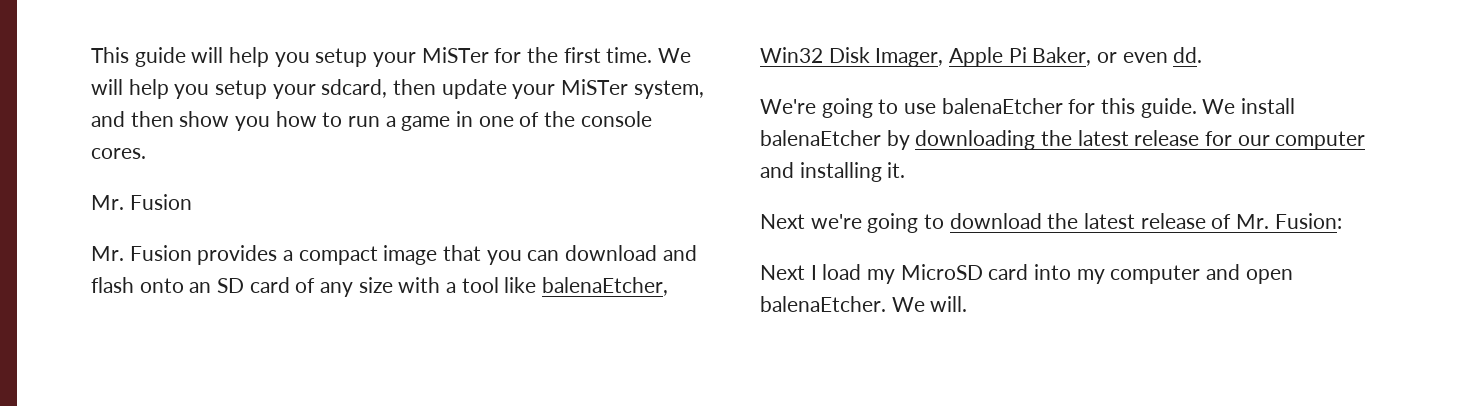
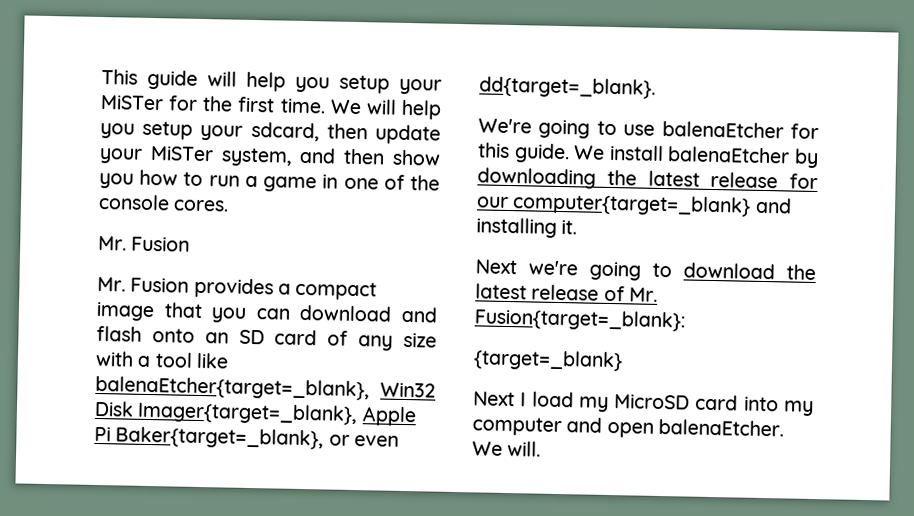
[542,277,669,296] balenaEtcher, -> [95,375,370,401] balenaEtcher{target=_blank},
[875,48,944,67] Imager, -> [137,401,359,426] Imager{target=_blank},
[1032,47,1092,66] Baker, -> [115,426,325,450] Baker{target=_blank},
[1173,47,1203,63] dd. -> [479,76,656,99] dd{target=_blank}.
[1275,131,1366,150] computer -> [512,193,752,217] computer{target=_blank}
[1274,213,1342,229] Fusion: -> [474,308,686,332] [473,349,623,372] Fusion{target=_blank}: // {target=_blank}

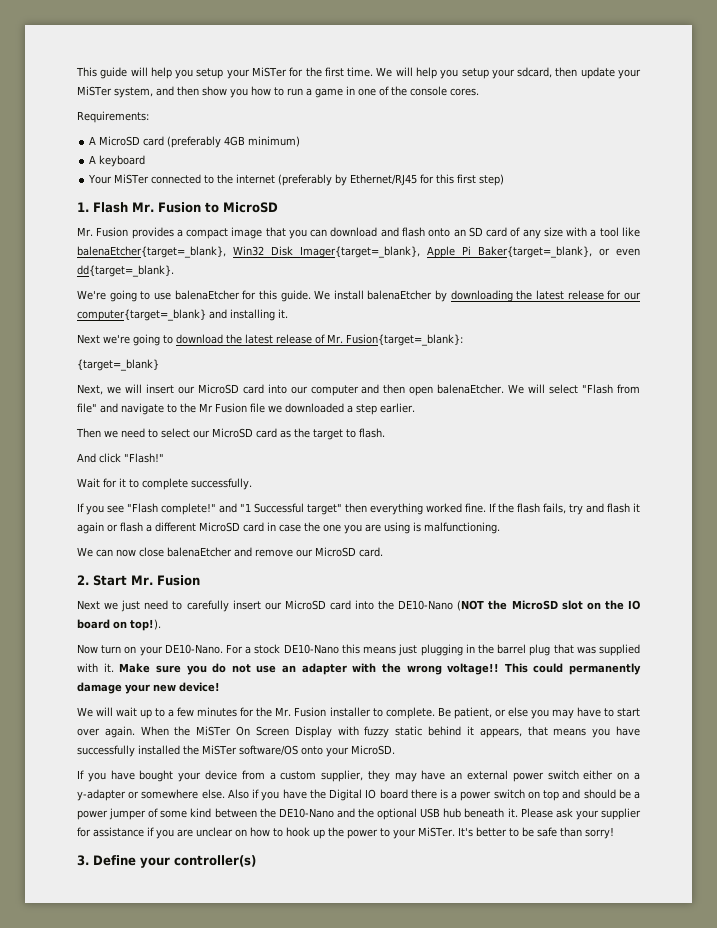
[98,235,191,252] Mr. Fusion -> [77,111,149,123] [89,136,301,148] [89,155,146,167] [88,174,505,186] [77,202,278,213] Requirements: // A MicroSD card (preferably 4GB minimum) // A keyboard // Your MiSTer connected to the internet (preferably by Ethernet/RJ45 for this first step) // 1. Flash Mr. Fusion to MicroSD
[473,391,814,416] Next I load my MicroSD card into my -> [77,384,308,395] Next, we will insert our MicroSD card into our
(603, 425) none -> [383,384,406,394] then
[507,441,542,457] will. -> [528,384,641,394] [77,403,415,415] [76,428,385,440] [77,453,164,463] [77,478,252,490] [77,503,640,515] [77,522,500,534] [77,547,383,557] [77,575,200,586] [77,600,640,612] [77,619,161,631] [77,644,641,656] [77,663,641,675] [77,682,220,694] [77,707,640,719] [77,726,640,738] [77,745,395,757] [77,770,640,782] [77,789,641,801] [77,808,641,820] [77,827,614,839] [77,855,256,868] will select "Flash from file" and navigate to the Mr Fusion file we downloaded a step earlier. // Then we need to select our MicroSD card as the target to flash. // And click "Flash!" // Wait for it to complete successfully. // If you see "Flash complete!" and "1 Successful target" then everything worked fine. If the flash fails, try and flash it again or flash a different MicroSD card in case the one you are using is malfunctioning. // We can now close balenaEtcher and remove our MicroSD card. // 2. Start Mr. Fusion // Next we just need to carefully insert our MicroSD card into the DE10-Nano (NOT the MicroSD slot on the IO board on top!). // Now turn on your DE10-Nano. For a stock DE10-Nano this means just plugging in the barrel plug that was supplied with it. Make sure you do not use an adapter with the wrong voltage!! This could permanently damage your new device! // We will wait up to a few minutes for the Mr. Fusion installer to complete. Be patient, or else you may have to start over again. When the MiSTer On Screen Display with fuzzy static behind it appears, that means you have successfully installed the MiSTer software/OS onto your MicroSD. // If you have bought your device from a custom supplier, they may have an external power switch either on a y-adapter or somewhere else. Also if you have the Digital IO board there is a power switch on top and should be a power jumper of some kind between the DE10-Nano and the optional USB hub beneath it. Please ask your supplier for assistance if you are unclear on how to hook up the power to your MiSTer. It's better to be safe than sorry! // 3. Define your controller(s)

